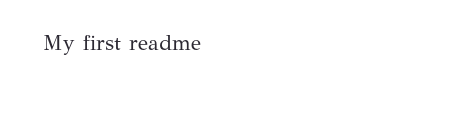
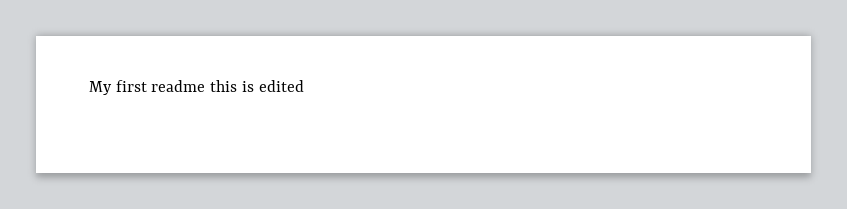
(201, 42) none -> [210,80,304,92] this is edited

